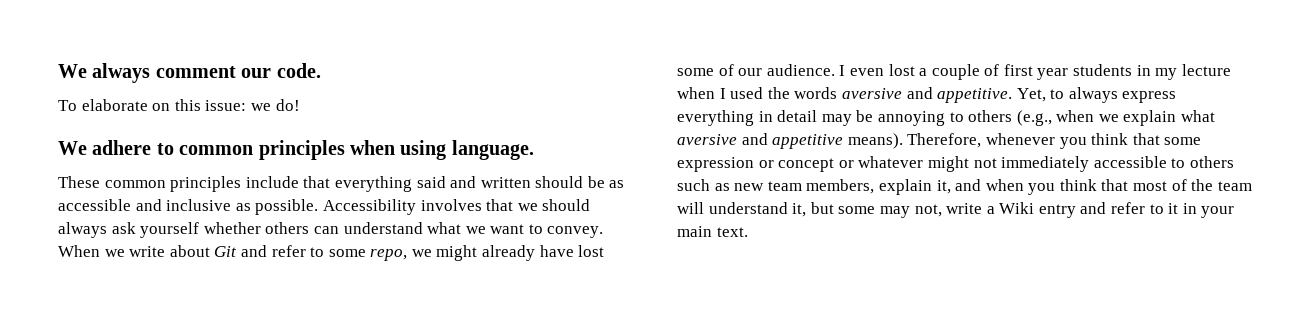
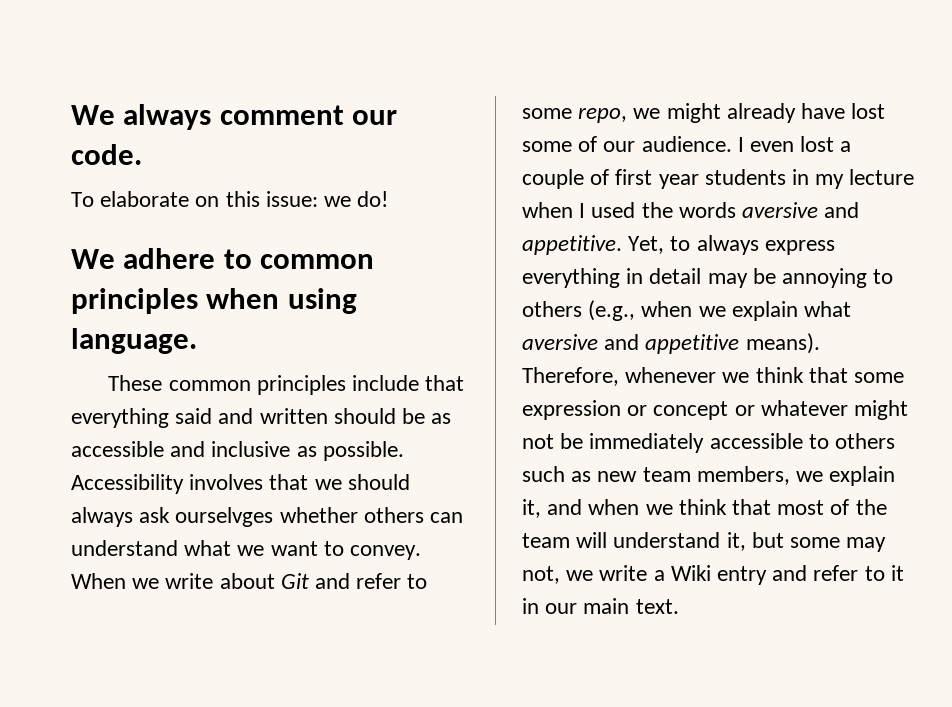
[140,222,200,238] yourself -> [175,507,274,527] ourselvges
[1059,137,1087,149] you -> [722,372,750,383] we
(997, 163) none -> [560,433,584,449] be
(875, 186) none -> [796,471,824,482] we
[1028,183,1056,195] you -> [645,504,673,515] we
(942, 210) none -> [566,570,594,581] we
[1201,206,1235,218] your -> [545,603,578,614] our

